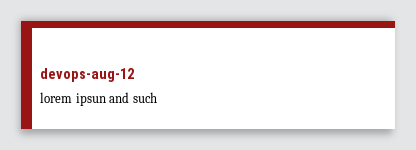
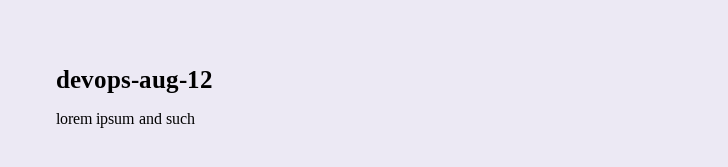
[75,93,106,106] ipsun -> [96,113,136,128] ipsum

